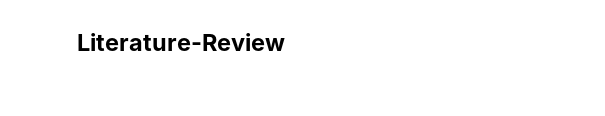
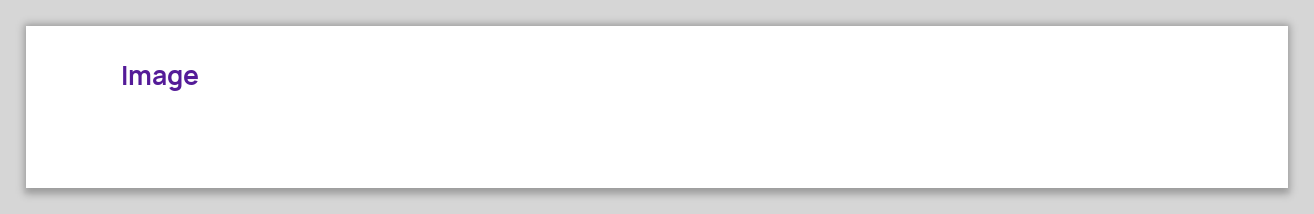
[77,33,285,51] Literature-Review -> [121,66,199,91] Image

